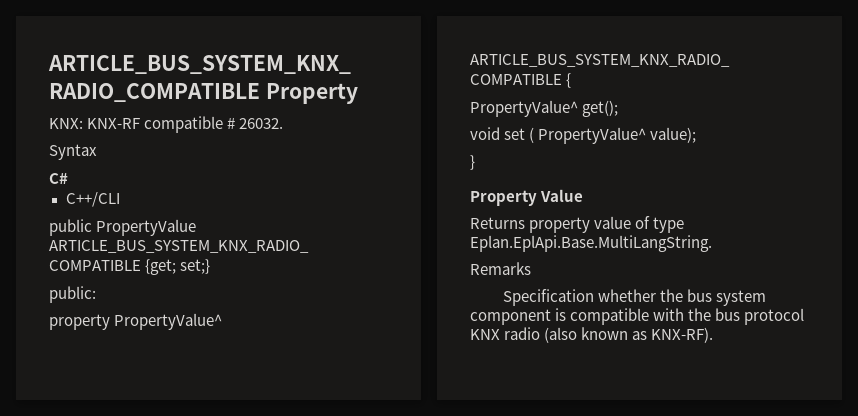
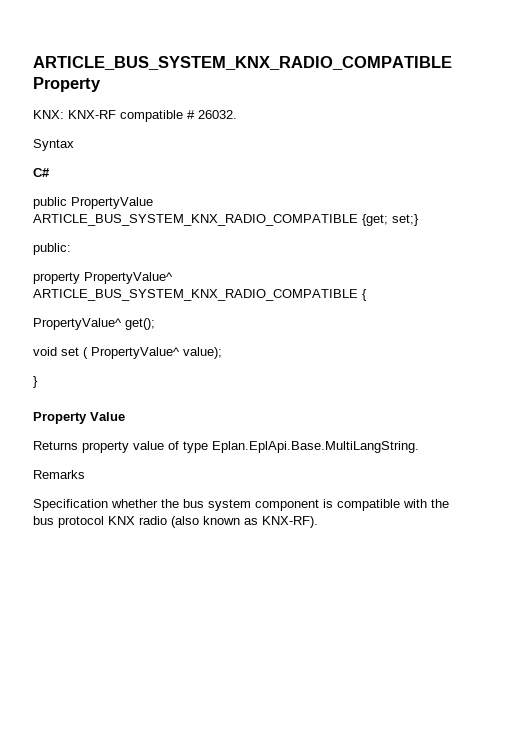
[65,192,120,207] // C++/CLI -> (50, 172) none

